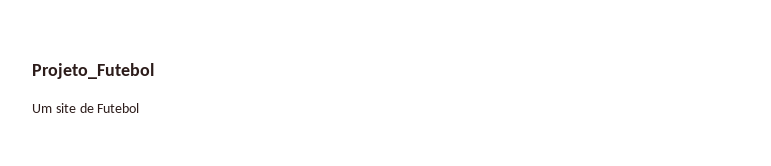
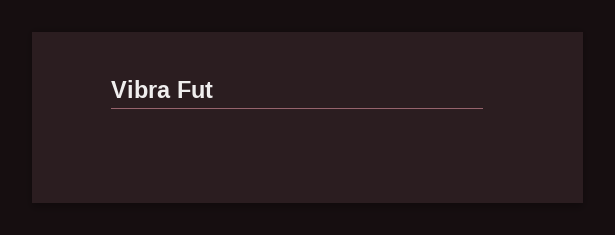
[32,63,154,79] [32,103,140,113] Projeto_Futebol // Um site de Futebol -> [111,80,213,98] Vibra Fut

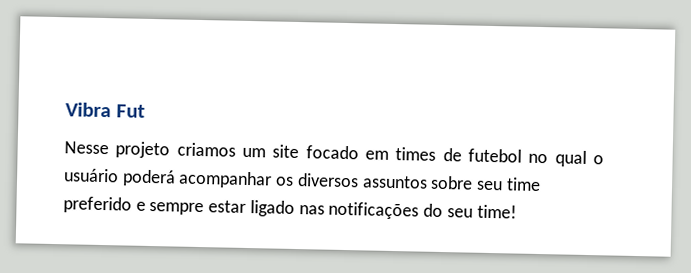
(213, 89) none -> [64,141,604,167] [64,168,541,192] [63,196,517,220] // Nesse projeto criamos um site focado em times de futebol no qual o usuário poderá acompanhar os diversos assuntos sobre seu time preferido e sempre estar ligado nas notificações do seu time!

